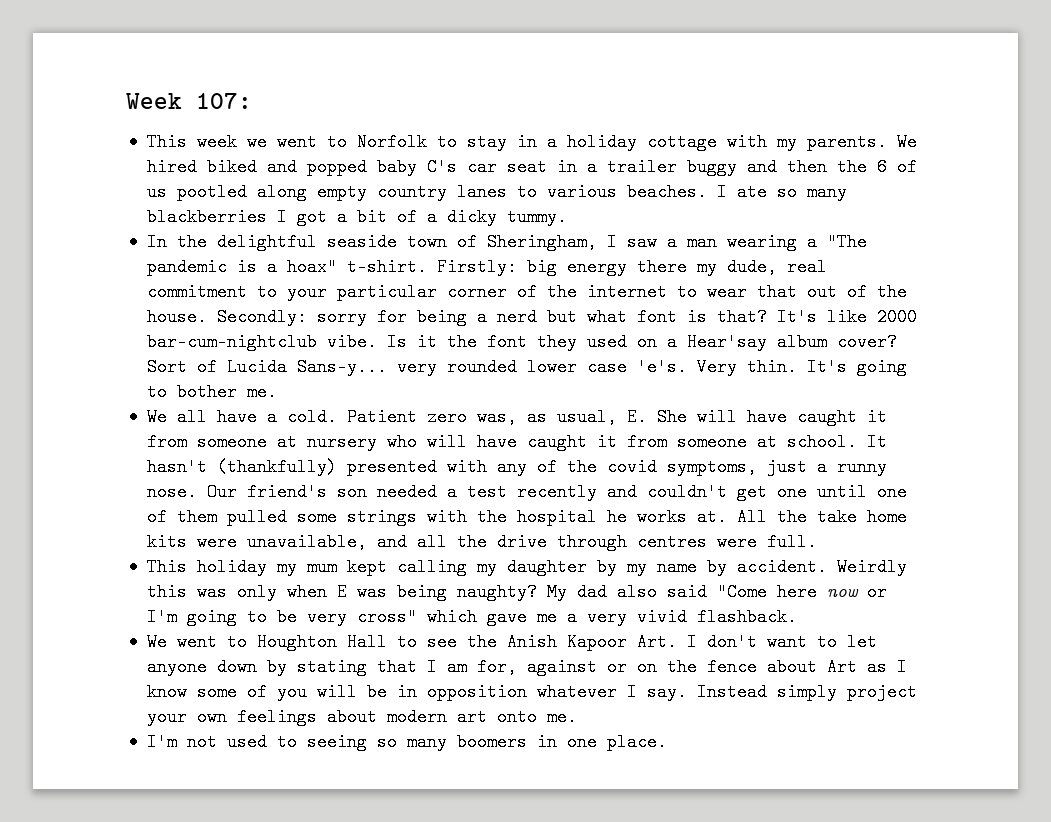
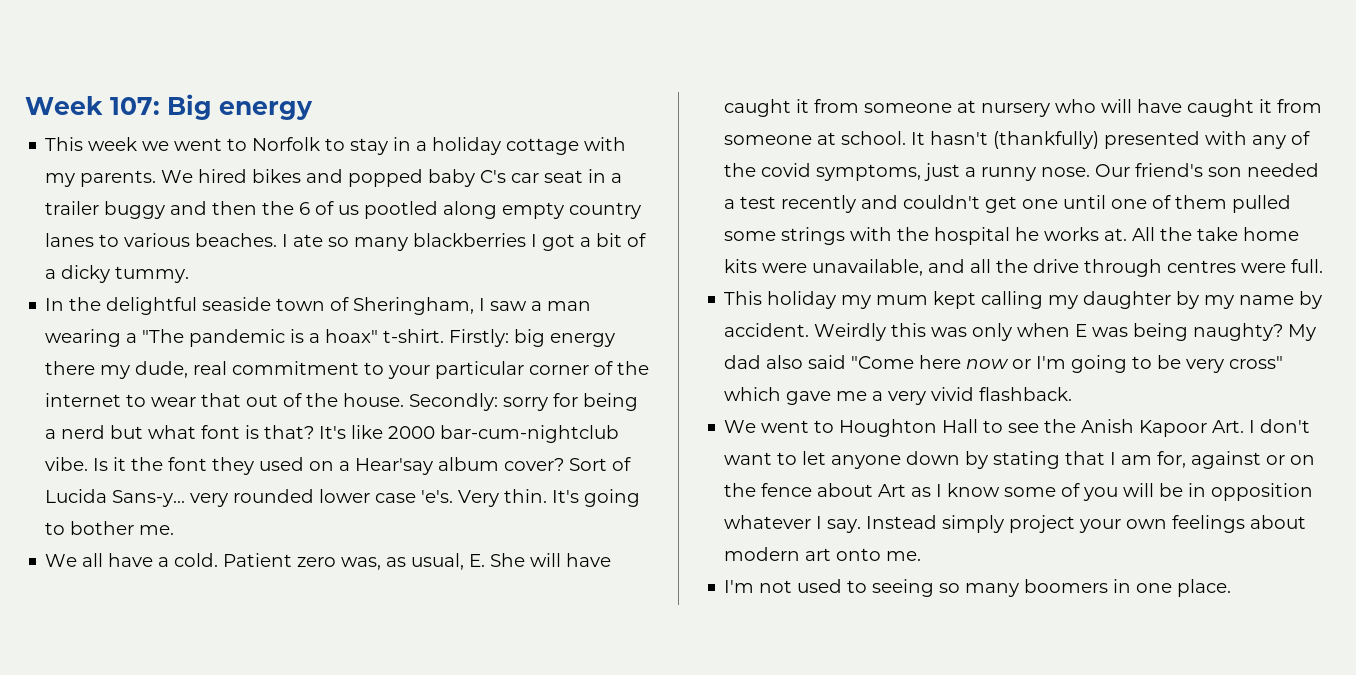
(252, 101) none -> [167,94,313,120] Big energy
[206,158,257,176] biked -> [252,169,302,183] bikes

